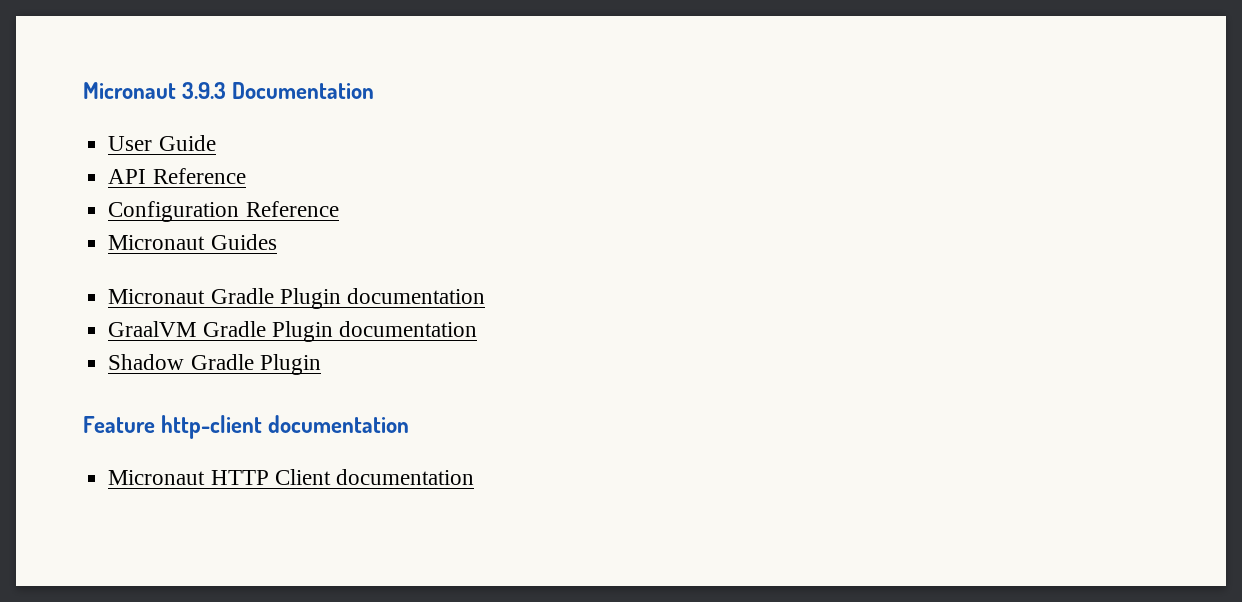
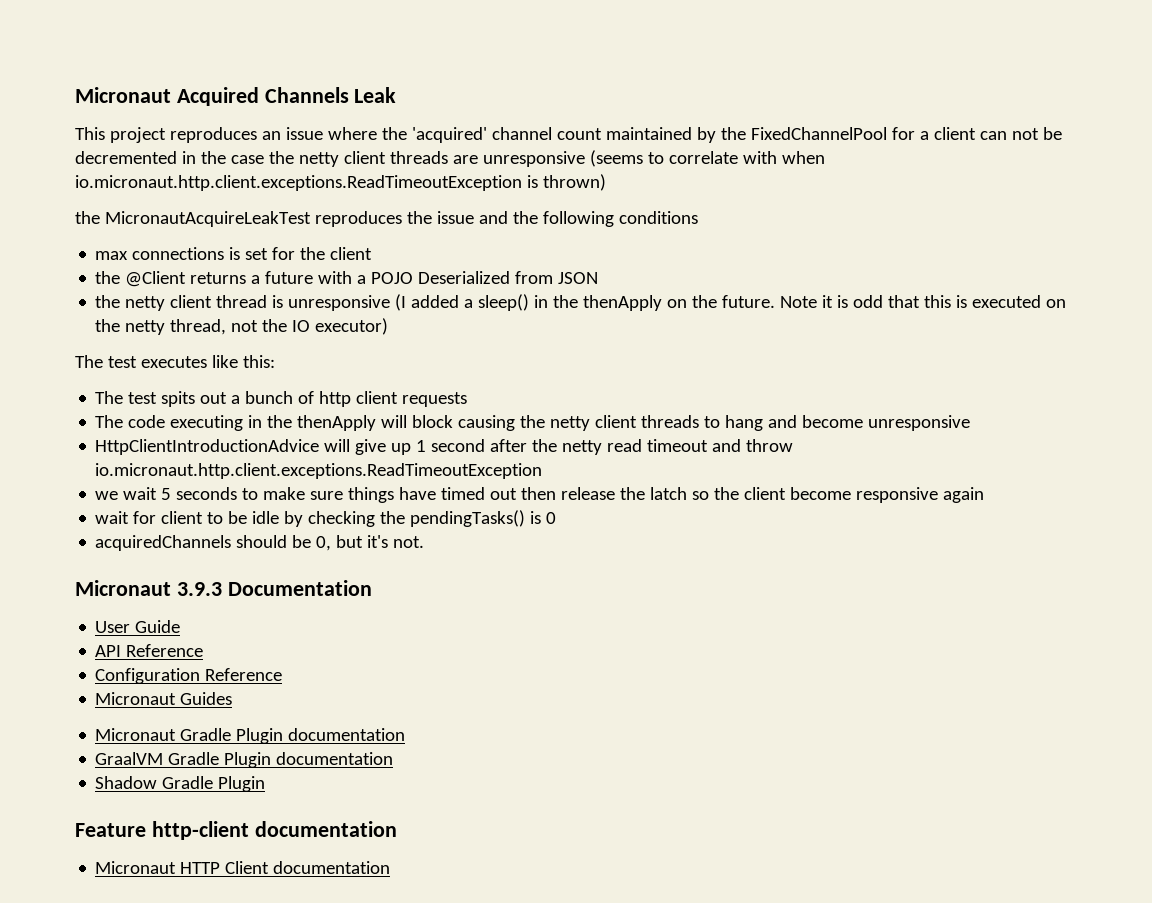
[83,82,176,99] Micronaut -> [75,87,397,106] [75,127,1062,143] [75,150,825,167] [75,174,606,191] [75,211,698,227] [95,247,373,260] [95,271,599,287] [95,294,1067,311] [95,318,389,335] [75,355,275,368] [95,391,468,407] [95,415,971,431] [95,439,794,455] [95,463,543,479] [95,487,985,503] [95,510,557,527] [95,535,425,551] [75,580,171,596] Micronaut Acquired Channels Leak // This project reproduces an issue where the 'acquired' channel count maintained by the FixedChannelPool for a client can not be decremented in the case the netty client threads are unresponsive (seems to correlate with when io.micronaut.http.client.exceptions.ReadTimeoutException is thrown) // the MicronautAcquireLeakTest reproduces the issue and the following conditions // max connections is set for the client // the @Client returns a future with a POJO Deserialized from JSON // the netty client thread is unresponsive (I added a sleep() in the thenApply on the future. Note it is odd that this is executed on the netty thread, not the IO executor) // The test executes like this: // The test spits out a bunch of http client requests // The code executing in the thenApply will block causing the netty client threads to hang and become unresponsive // HttpClientIntroductionAdvice will give up 1 second after the netty read timeout and throw io.micronaut.http.client.exceptions.ReadTimeoutException // we wait 5 seconds to make sure things have timed out then release the latch so the client become responsive again // wait for client to be idle by checking the pendingTasks() is 0 // acquiredChannels should be 0, but it's not. // Micronaut

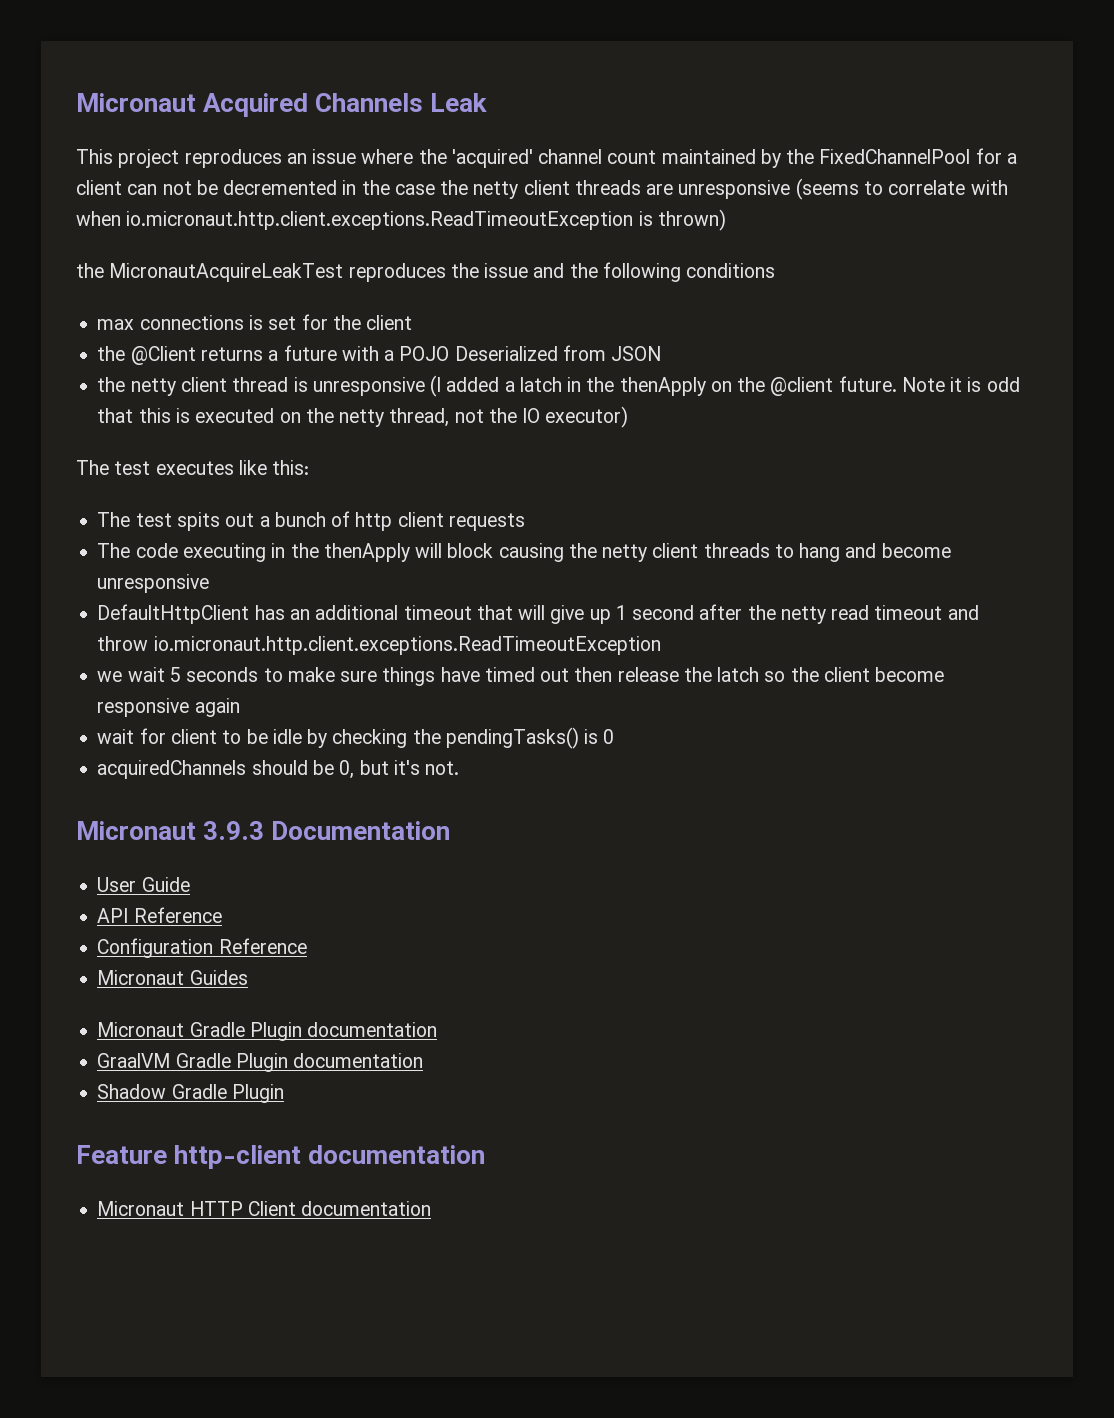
[478,294,530,311] sleep() -> [519,377,562,392] latch
(718, 301) none -> [770,377,834,396] @client
[95,439,320,455] HttpClientIntroductionAdvice -> [97,604,513,624] DefaultHttpClient has an additional timeout that

